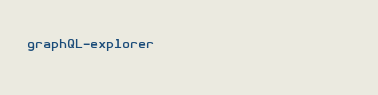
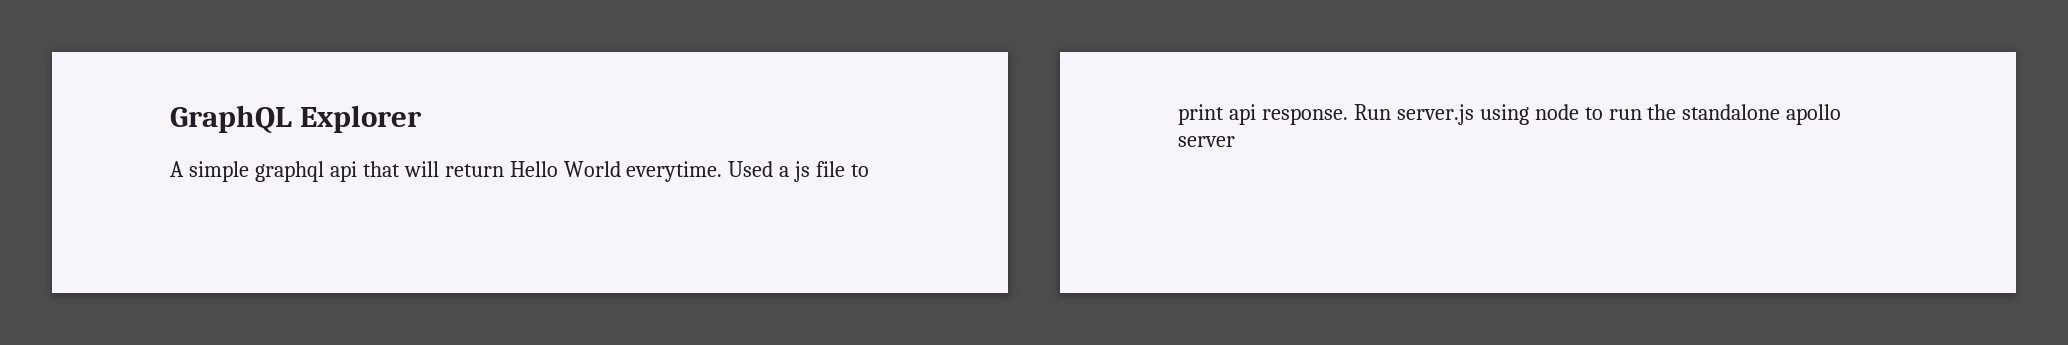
[27,39,154,51] graphQL-explorer -> [170,105,423,134] [170,161,870,182] [1178,104,1842,125] [1178,136,1235,147] GraphQL Explorer // A simple graphql api that will return Hello World everytime. Used a js file to print api response. Run server.js using node to run the standalone apollo server

